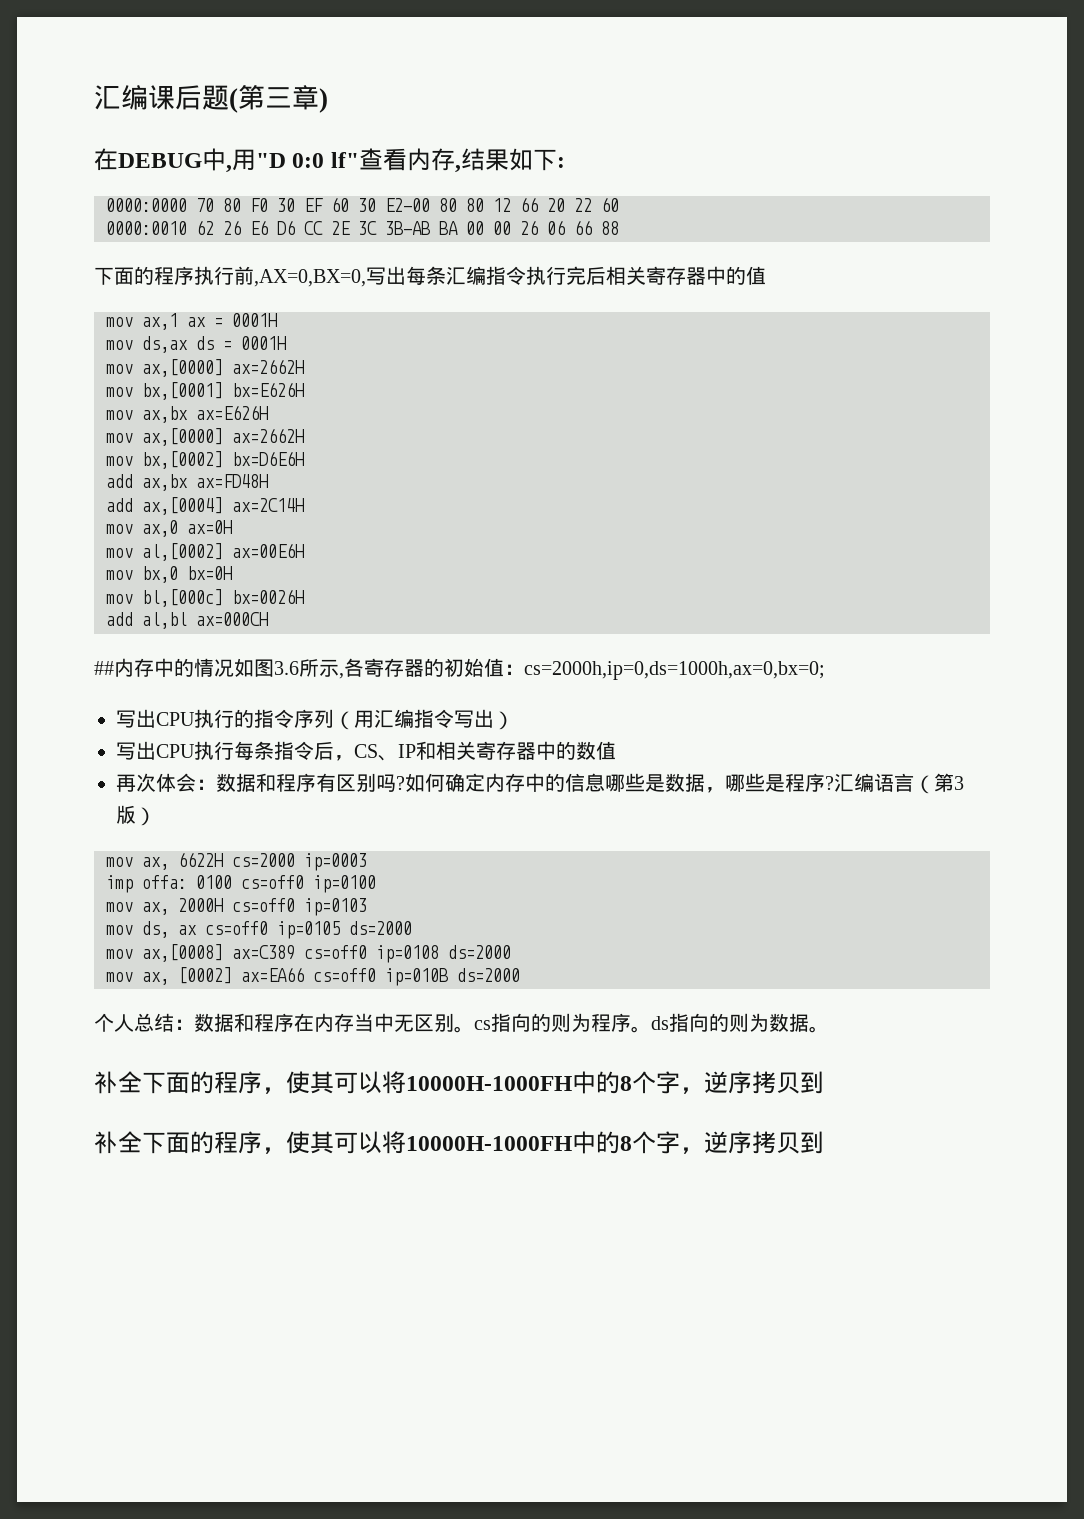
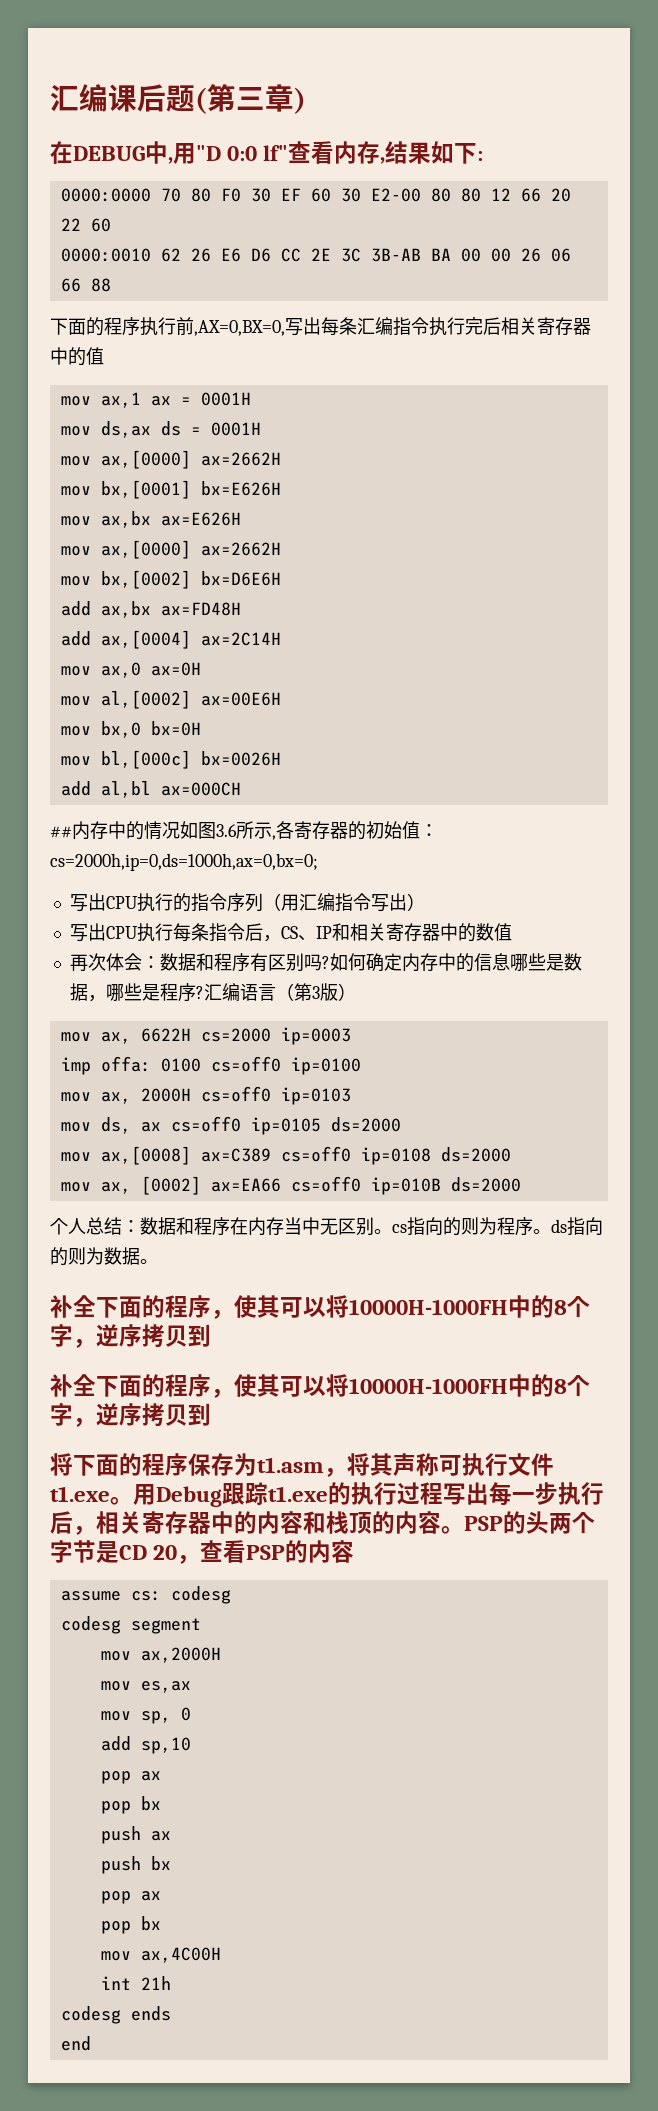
(824, 1142) none -> [50,1453,554,1477] [50,1482,604,1507] [50,1511,595,1535] [50,1540,355,1564] [60,1586,231,1604] [60,1616,201,1634] [100,1647,221,1663] [100,1681,191,1693] [100,1707,191,1724] [100,1736,191,1754] [100,1771,161,1784] [100,1796,161,1814] [100,1826,171,1844] [100,1856,171,1874] [100,1891,161,1904] [100,1916,161,1934] [100,1947,221,1963] [100,1976,171,1990] [60,2006,171,2024] [60,2036,91,2051] // 将下面的程序保存为t1.asm，将其声称可执行文件t1.exe。用Debug跟踪t1.exe的执行过程写出每一步执行后，相关寄存器中的内容和栈顶的内容。PSP的头两个字节是CD 20，查看PSP的内容 // assume cs: codesg // codesg segment // mov ax,2000H // mov es,ax // mov sp, 0 // add sp,10 // pop ax // pop bx // push ax // push bx // pop ax // pop bx // mov ax,4C00H // int 21h // codesg ends // end

